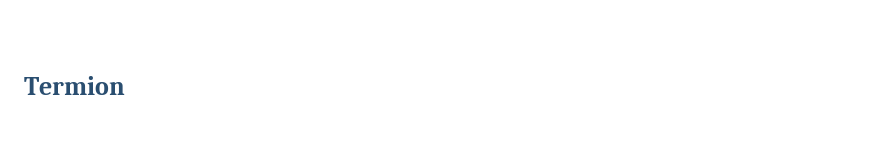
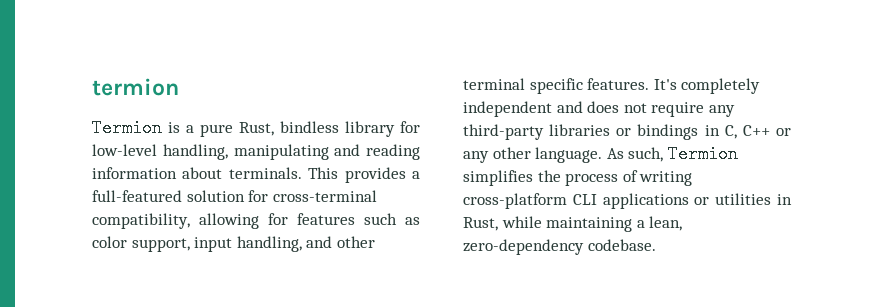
[24,76,125,95] Termion -> [92,78,179,96] [92,119,420,137] [92,144,420,160] [92,167,420,183] [92,190,377,202] [92,213,420,229] [92,236,375,252] [463,78,761,94] [463,101,735,117] [463,124,791,140] [463,145,738,163] [463,170,693,186] [463,193,792,209] [463,216,683,232] [463,239,656,255] termion // Termion is a pure Rust, bindless library for low-level handling, manipulating and reading information about terminals. This provides a full-featured solution for cross-terminal compatibility, allowing for features such as color support, input handling, and other terminal specific features. It's completely independent and does not require any third-party libraries or bindings in C, C++ or any other language. As such, Termion simplifies the process of writing cross-platform CLI applications or utilities in Rust, while maintaining a lean, zero-dependency codebase.

